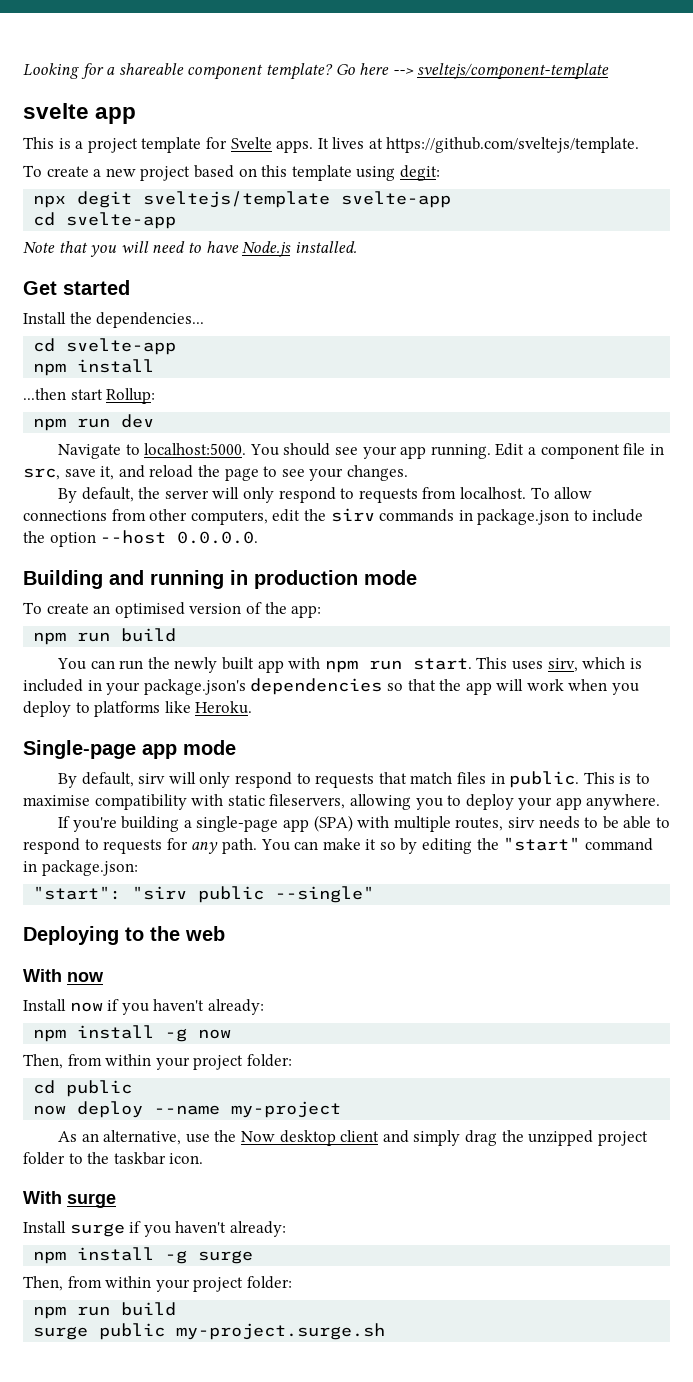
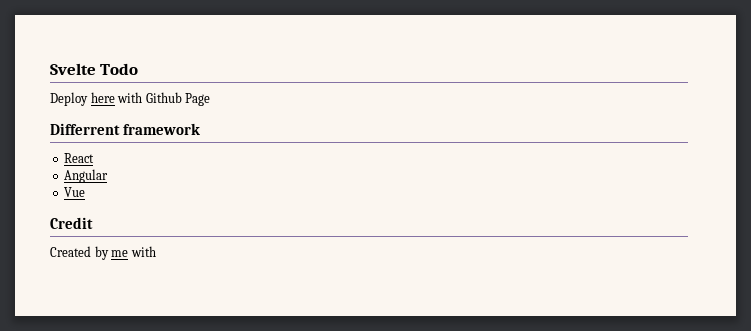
[23,63,610,80] [23,103,137,124] [23,137,640,153] [23,165,440,181] [33,191,452,208] [33,212,177,229] [23,241,357,257] [23,280,130,295] [23,312,205,328] [33,338,177,355] [33,359,155,376] [23,388,156,404] [33,414,155,431] [58,443,664,459] [23,465,408,481] [58,487,593,503] [23,508,644,525] [23,530,259,547] [23,570,417,589] [23,602,322,618] [33,628,177,645] [57,657,642,673] [23,678,640,695] [23,701,253,717] [23,740,236,759] [58,771,650,788] [23,794,661,810] [58,815,670,832] [23,837,653,854] [23,860,138,876] [33,886,375,903] [23,926,225,945] [23,969,104,982] [23,999,264,1015] [33,1025,232,1042] [23,1054,292,1070] [33,1080,133,1097] [33,1101,342,1118] [58,1130,648,1146] [23,1152,204,1165] [23,1191,116,1208] [23,1221,286,1237] [33,1247,254,1264] [23,1276,292,1292] [33,1302,177,1319] [33,1323,386,1340] Looking for a shareable component template? Go here --> sveltejs/component-template // svelte app // This is a project template for Svelte apps. It lives at https://github.com/sveltejs/template. // To create a new project based on this template using degit: // npx degit sveltejs/template svelte-app // cd svelte-app // Note that you will need to have Node.js installed. // Get started // Install the dependencies... // cd svelte-app // npm install // ...then start Rollup: // npm run dev // Navigate to localhost:5000. You should see your app running. Edit a component file in src, save it, and reload the page to see your changes. // By default, the server will only respond to requests from localhost. To allow connections from other computers, edit the sirv commands in package.json to include the option --host 0.0.0.0. // Building and running in production mode // To create an optimised version of the app: // npm run build // You can run the newly built app with npm run start. This uses sirv, which is included in your package.json's dependencies so that the app will work when you deploy to platforms like Heroku. // Single-page app mode // By default, sirv will only respond to requests that match files in public. This is to maximise compatibility with static fileservers, allowing you to deploy your app anywhere. // If you're building a single-page app (SPA) with multiple routes, sirv needs to be able to respond to requests for any path. You can make it so by editing the "start" command in package.json: // "start": "sirv public --single" // Deploying to the web // With now // Install now if you haven't already: // npm install -g now // Then, from within your project folder: // cd public // now deploy --name my-project // As an alternative, use the Now desktop client and simply drag the unzipped project folder to the taskbar icon. // With surge // Install surge if you haven't already: // npm install -g surge // Then, from within your project folder: // npm run build // surge public my-project.surge.sh -> [50,63,139,75] [50,92,211,106] [50,123,201,135] [64,153,95,163] [64,169,109,183] [64,187,86,197] [50,217,93,229] [50,246,156,260] Svelte Todo // Deploy here with Github Page // Differrent framework // React // Angular // Vue // Credit // Created by me with

